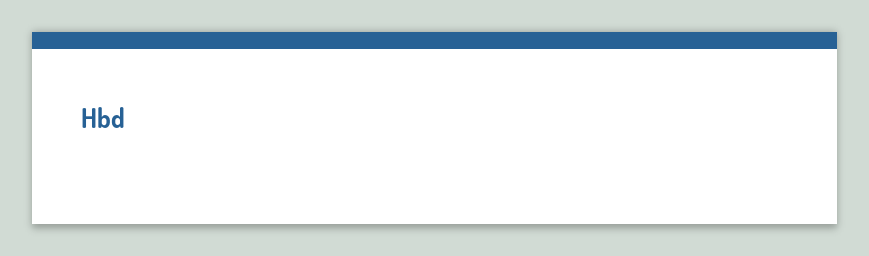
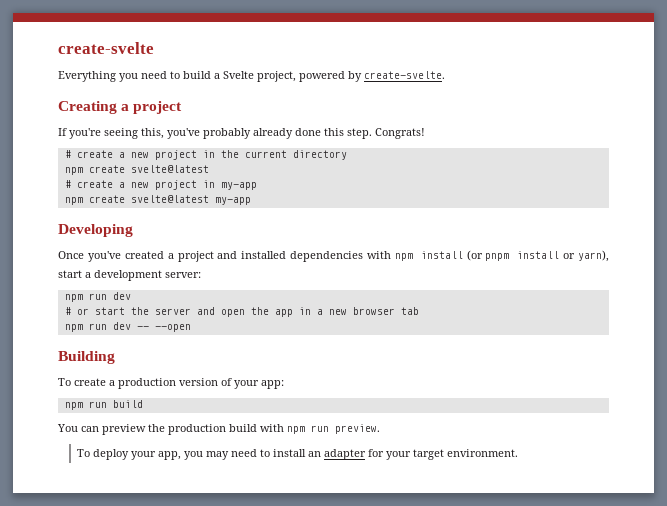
[81,107,125,128] Hbd -> [58,42,154,54] [58,71,445,82] [58,101,183,114] [58,128,425,139] [64,150,347,160] [64,165,209,175] [64,180,257,190] [64,195,251,205] [58,224,133,237] [58,250,609,262] [58,270,201,281] [64,292,131,302] [64,307,419,317] [64,322,191,332] [58,351,115,364] [58,378,284,389] [64,400,143,410] [57,424,380,435] [76,449,518,460] create-svelte // Everything you need to build a Svelte project, powered by create-svelte. // Creating a project // If you're seeing this, you've probably already done this step. Congrats! // # create a new project in the current directory // npm create svelte@latest // # create a new project in my-app // npm create svelte@latest my-app // Developing // Once you've created a project and installed dependencies with npm install (or pnpm install or yarn), start a development server: // npm run dev // # or start the server and open the app in a new browser tab // npm run dev -- --open // Building // To create a production version of your app: // npm run build // You can preview the production build with npm run preview. // To deploy your app, you may need to install an adapter for your target environment.

